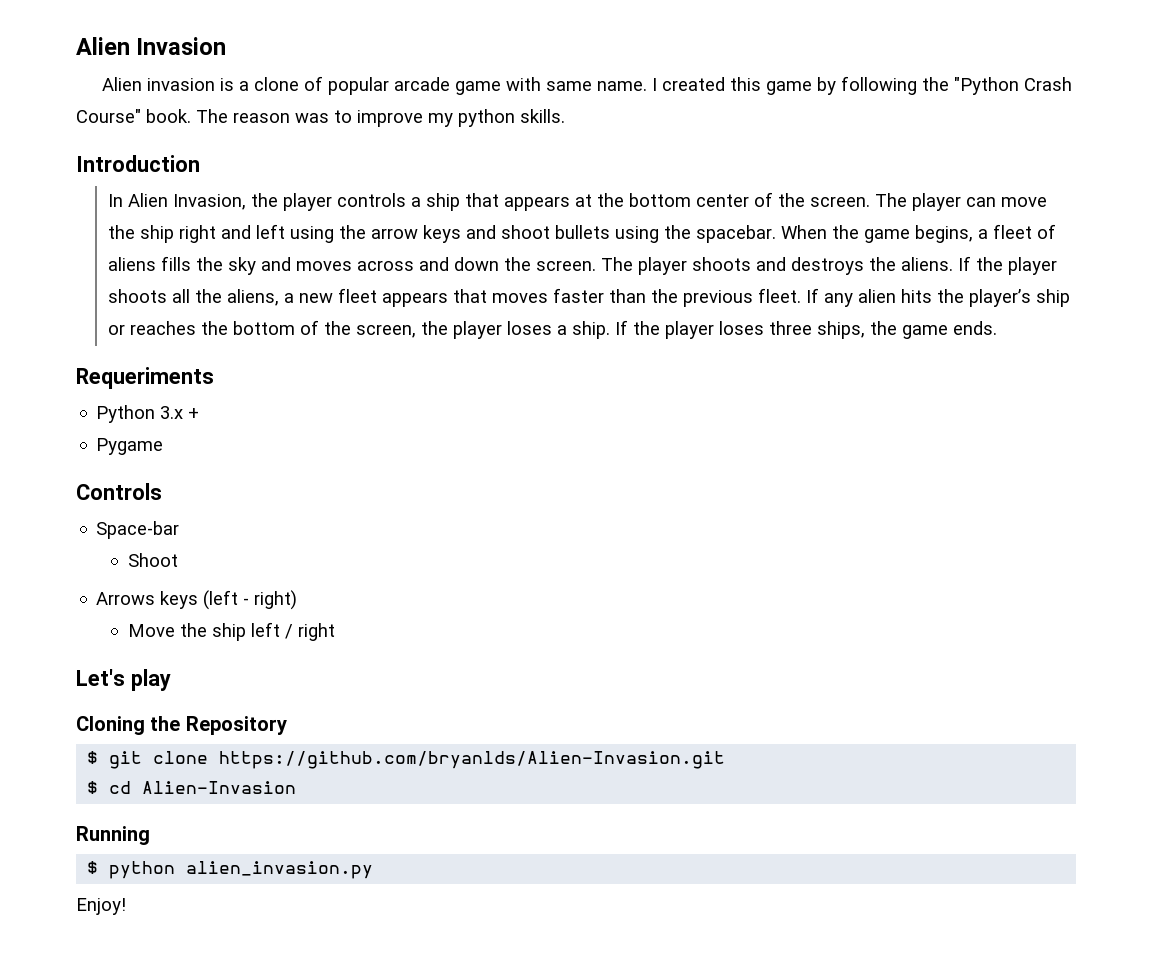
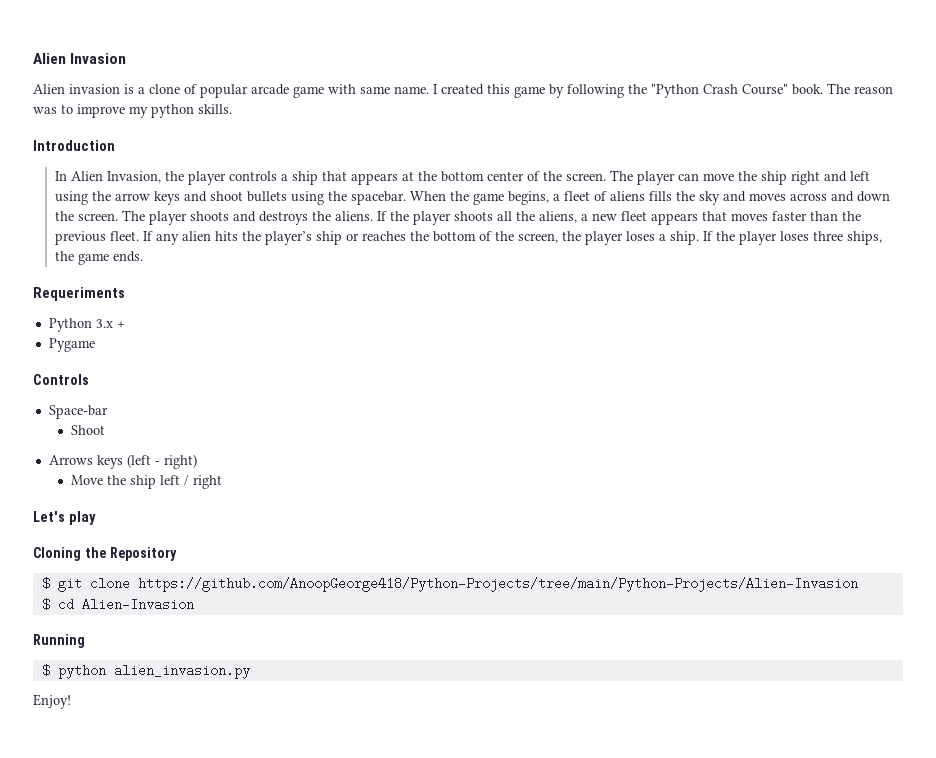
[219,751,726,769] https://github.com/bryanlds/Alien-Invasion.git -> [137,577,858,592] https://github.com/AnoopGeorge418/Python-Projects/tree/main/Python-Projects/Alien-Invasion

